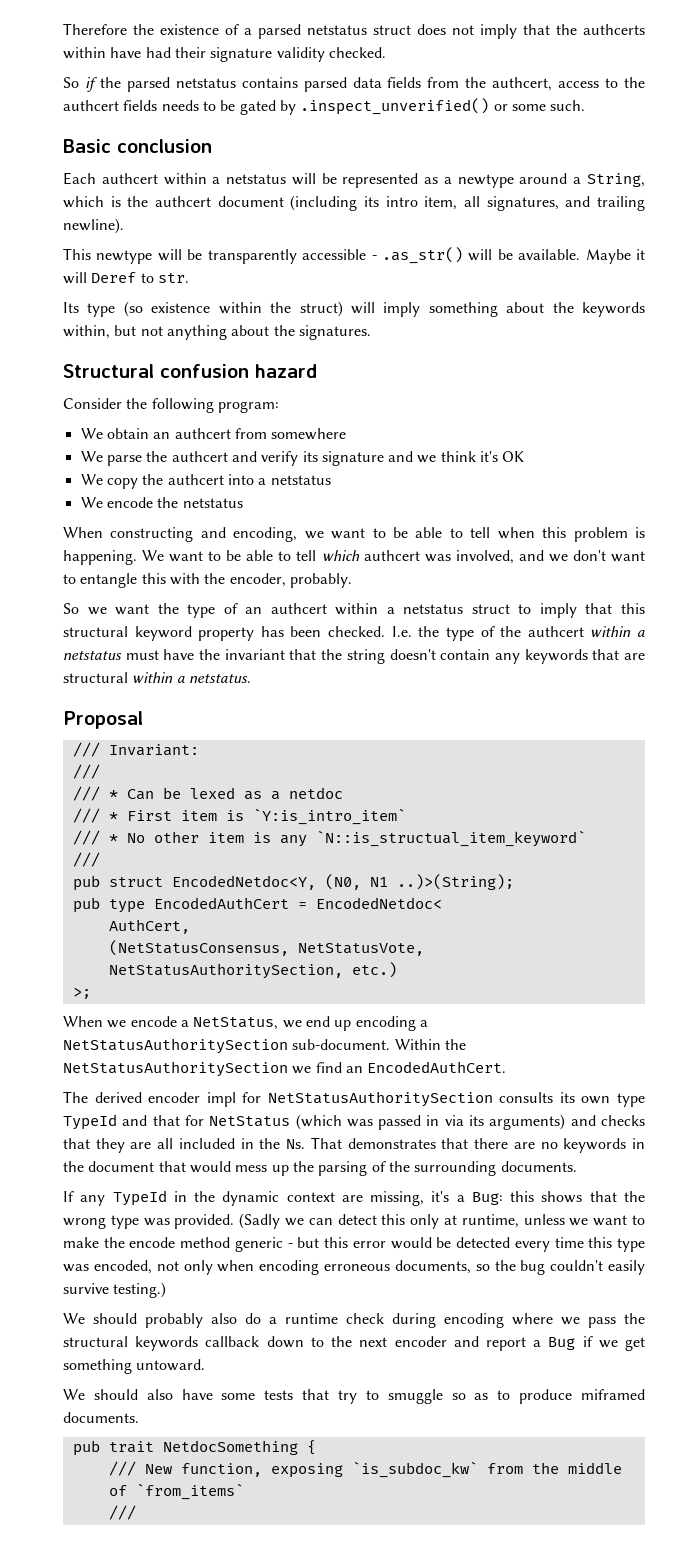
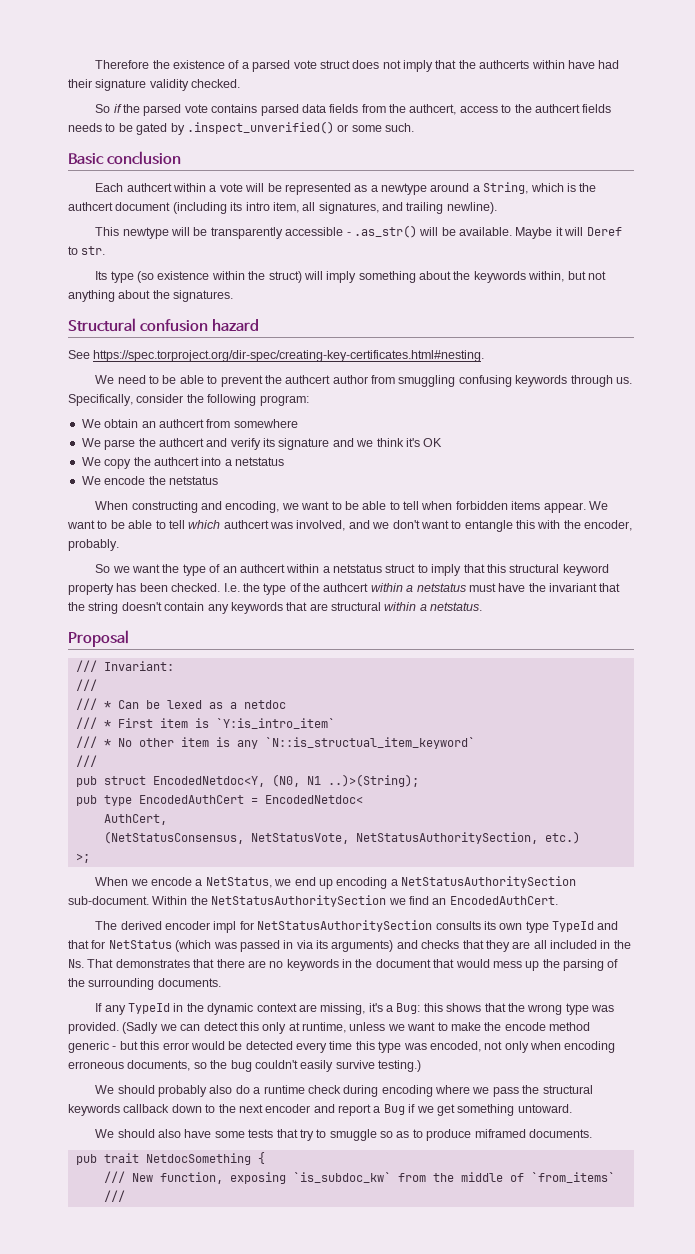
[307,25,367,35] netstatus -> [293,60,317,69] vote
[175,78,236,88] netstatus -> [184,104,208,113] vote
[226,174,287,184] netstatus -> [219,183,243,192] vote
[63,398,122,409] Consider -> [68,350,485,362] [95,375,632,387] [68,394,184,406] See https://spec.torproject.org/dir-spec/creating-key-certificates.html#nesting. // We need to be able to prevent the authcert author from smuggling confusing keywords through us. Specifically, consider
[542,527,646,542] [63,550,137,565] this problem is happening. -> [455,501,586,513] forbidden items appear.

